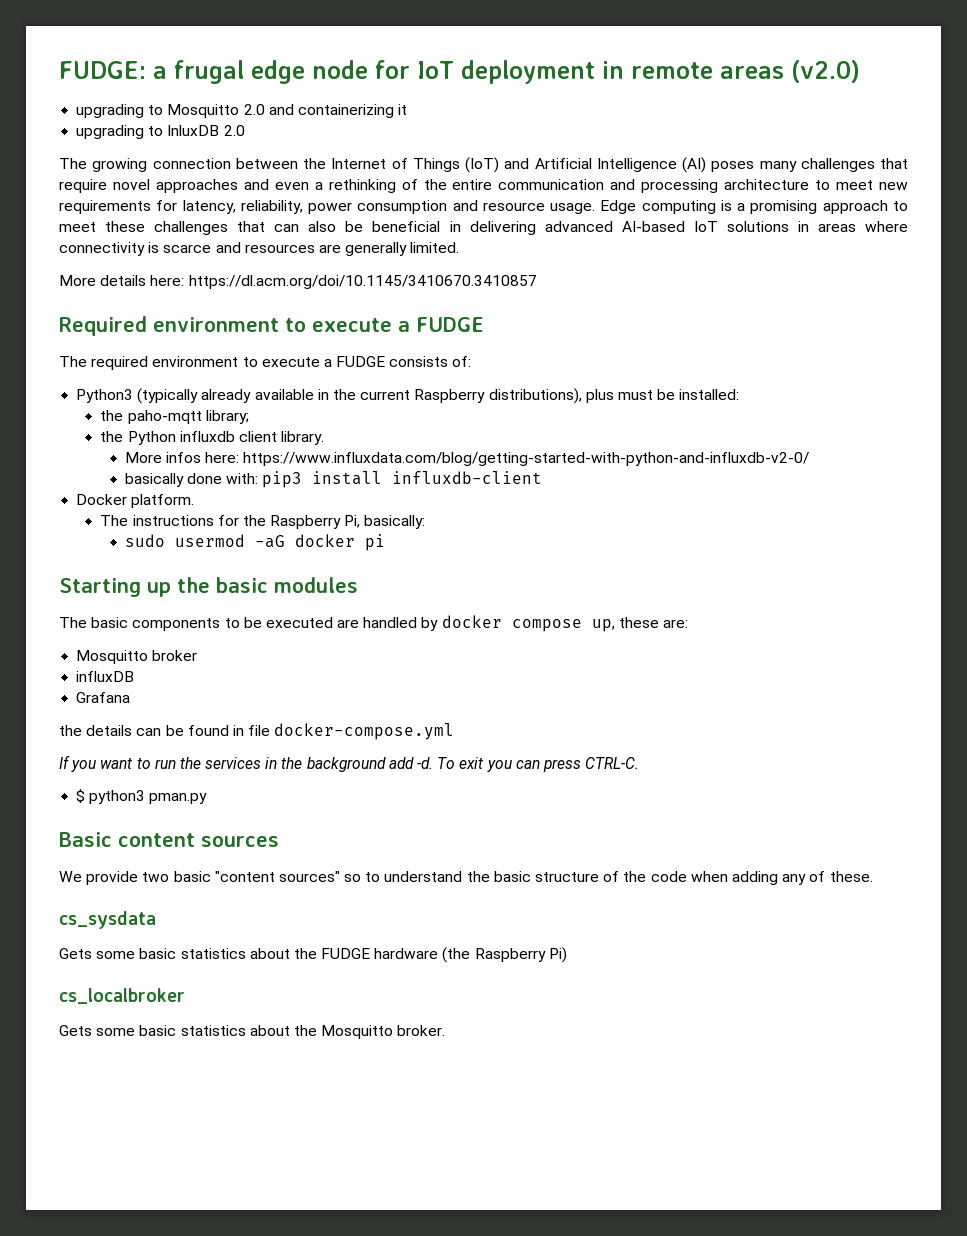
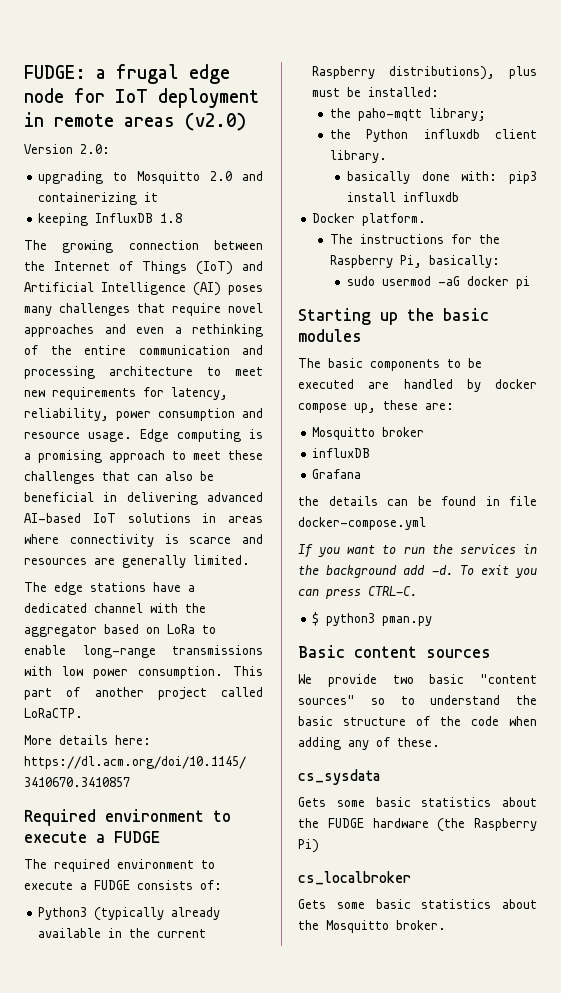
(860, 71) none -> [24,144,110,154] // Version 2.0:
[76,125,245,139] upgrading to InluxDB 2.0 -> [38,213,183,226] keeping InfluxDB 1.8
(460, 247) none -> [24,582,195,595] [24,603,206,613] [24,624,216,637] [24,645,263,658] [24,666,263,679] [24,687,263,700] [24,708,83,718] // The edge stations have a dedicated channel with the aggregator based on LoRa to enable long-range transmissions with low power consumption. This part of another project called LoRaCTP.
[124,452,810,466] // More infos here: https://www.influxdata.com/blog/getting-started-with-python-and-influxdb-v2-0/ -> (387, 156) none
[392,471,543,484] influxdb-client -> [402,192,459,202] influxdb

